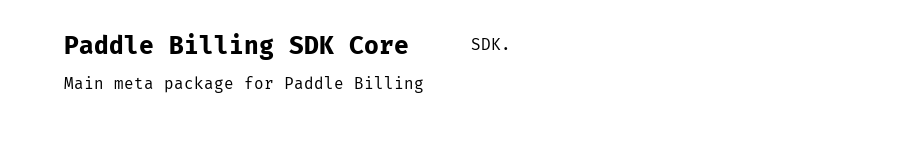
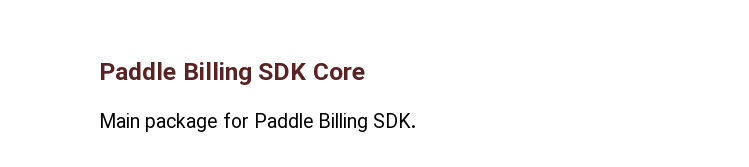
[114,77,154,90] meta -> (140, 120) none

